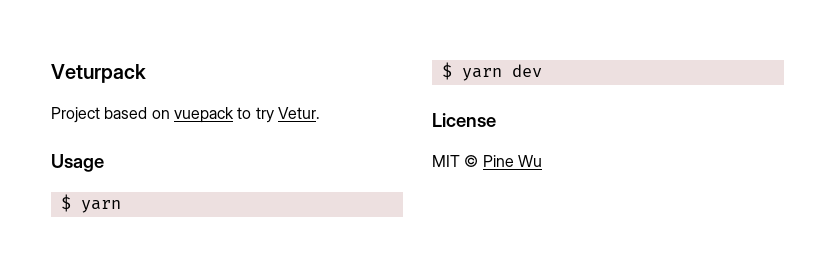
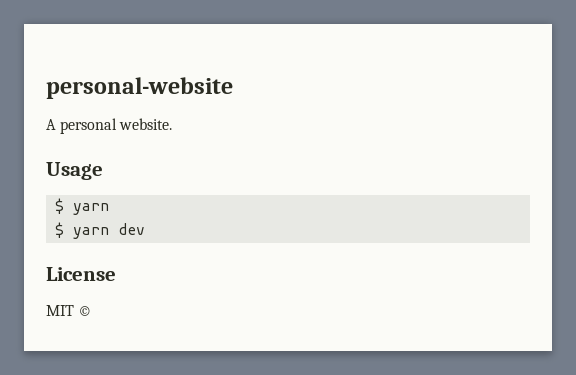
[51,64,146,83] [51,107,320,123] Veturpack // Project based on vuepack to try Vetur. -> [46,77,233,99] [46,118,173,134] personal-website // A personal website.
[482,155,542,167] Pine Wu -> (93, 311) none

